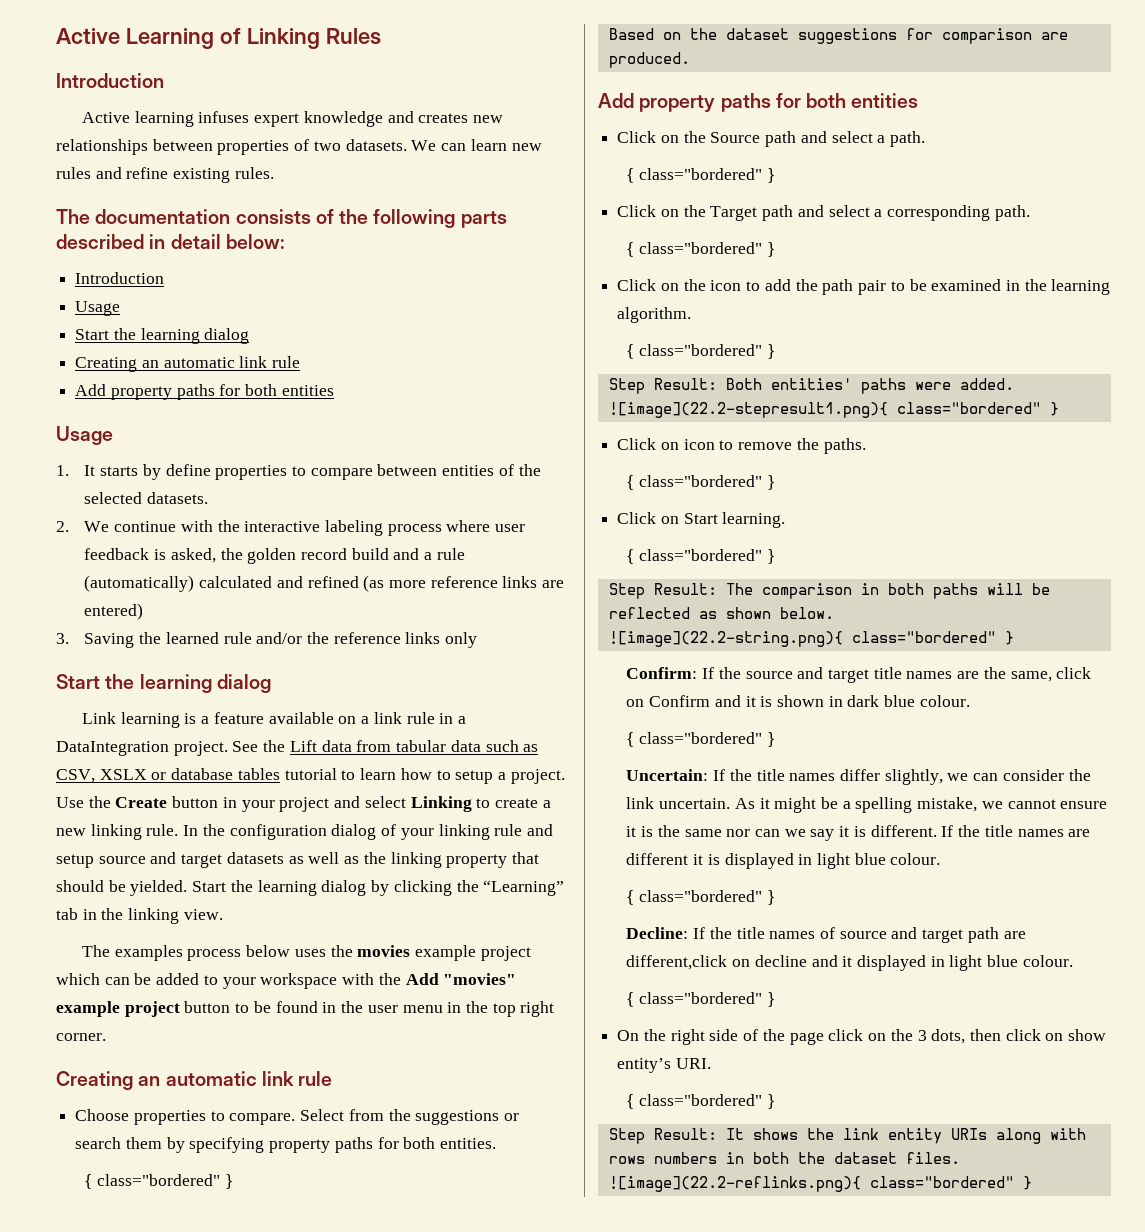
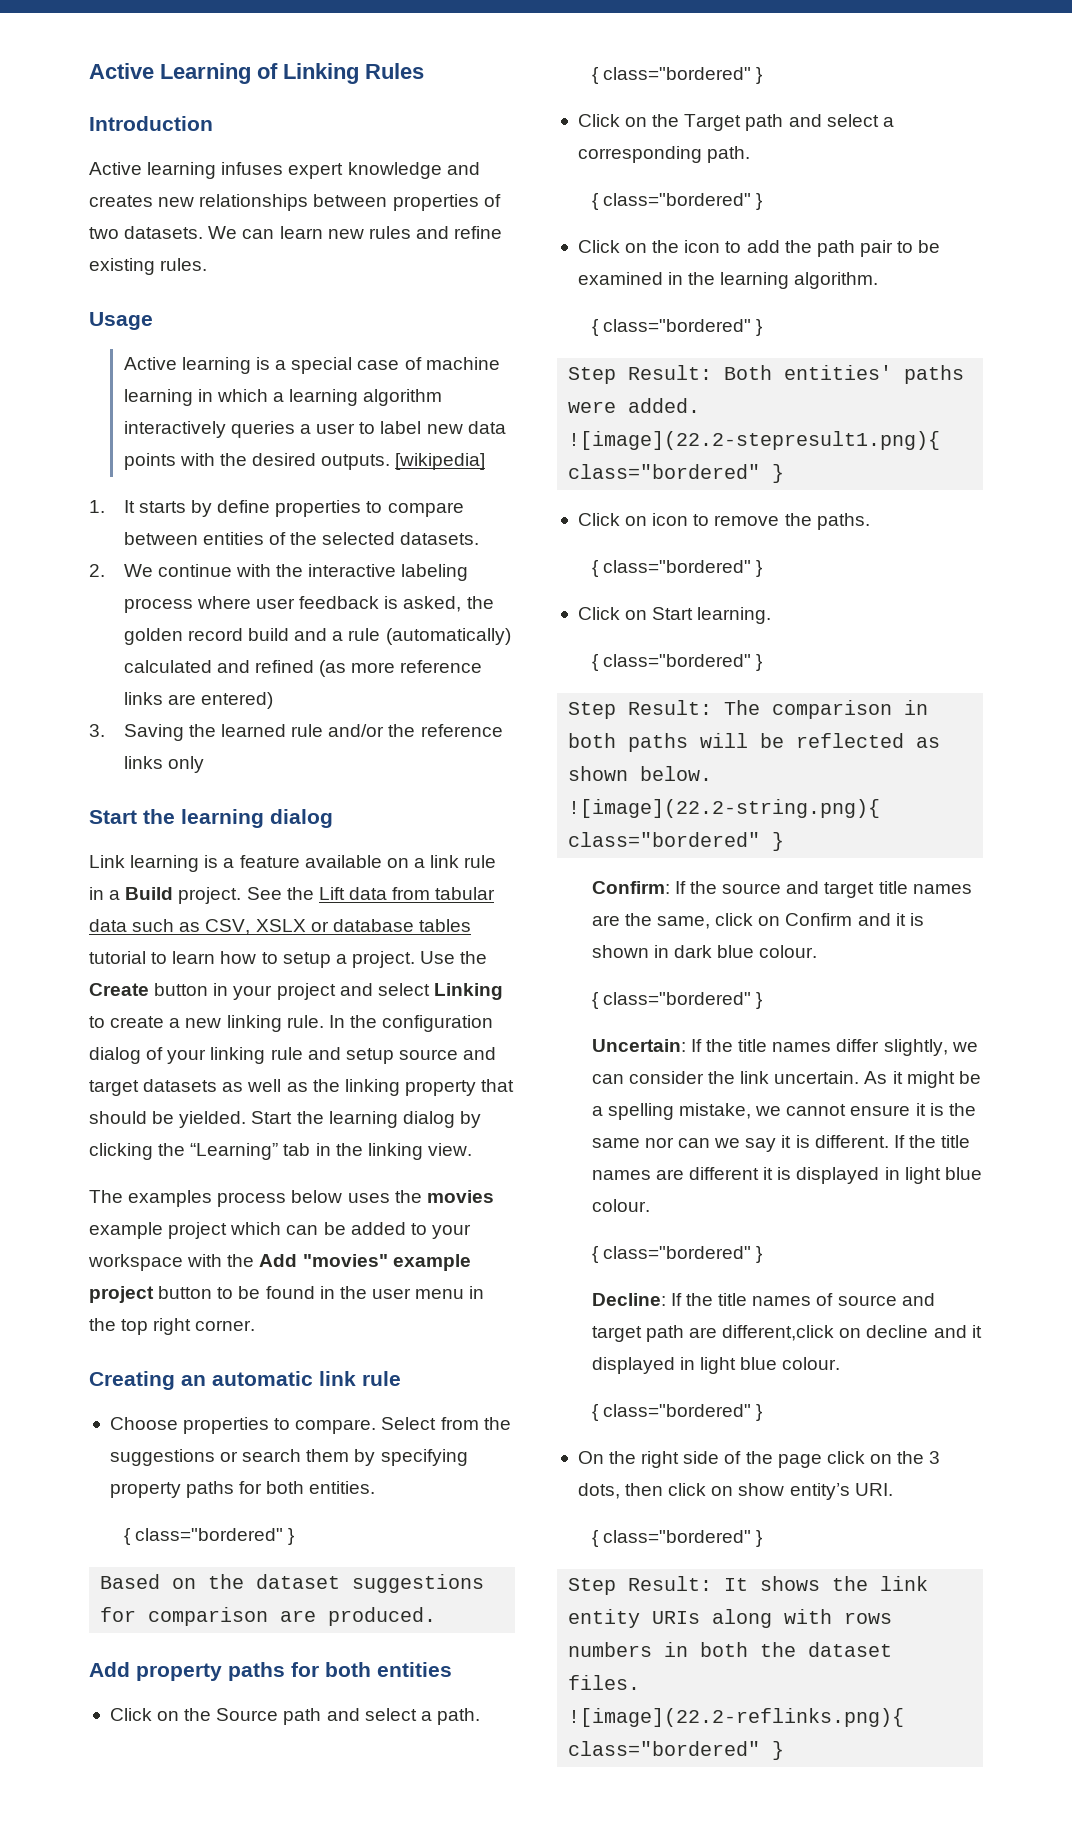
[56,209,507,228] [56,234,285,249] [75,272,165,284] [75,301,121,316] [75,328,250,344] [75,356,301,372] [75,384,334,400] [56,426,113,445] The documentation consists of the following parts described in detail below: // Introduction // Usage // Start the learning dialog // Creating an automatic link rule // Add property paths for both entities // Usage -> [89,312,153,330] [123,357,500,374] [123,389,443,406] [123,421,506,438] [123,453,486,470] Usage // Active learning is a special case of machine learning in which a learning algorithm interactively queries a user to label new data points with the desired outputs. [wikipedia]
[56,741,169,756] DataIntegration -> [125,887,174,900] Build

